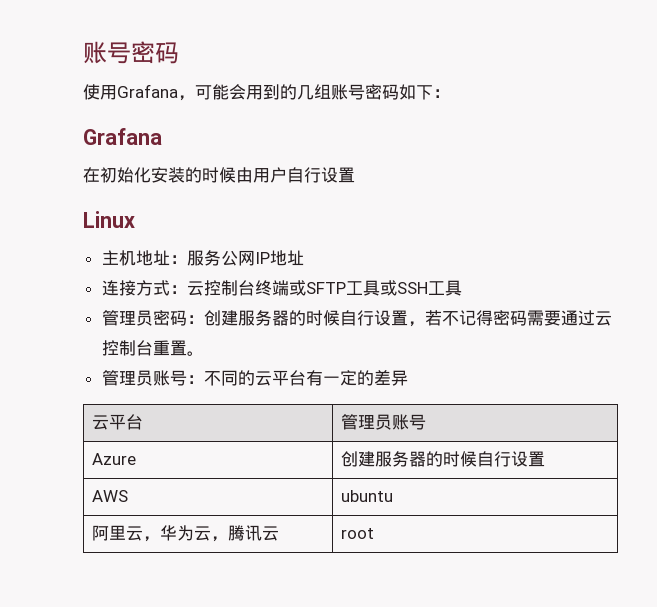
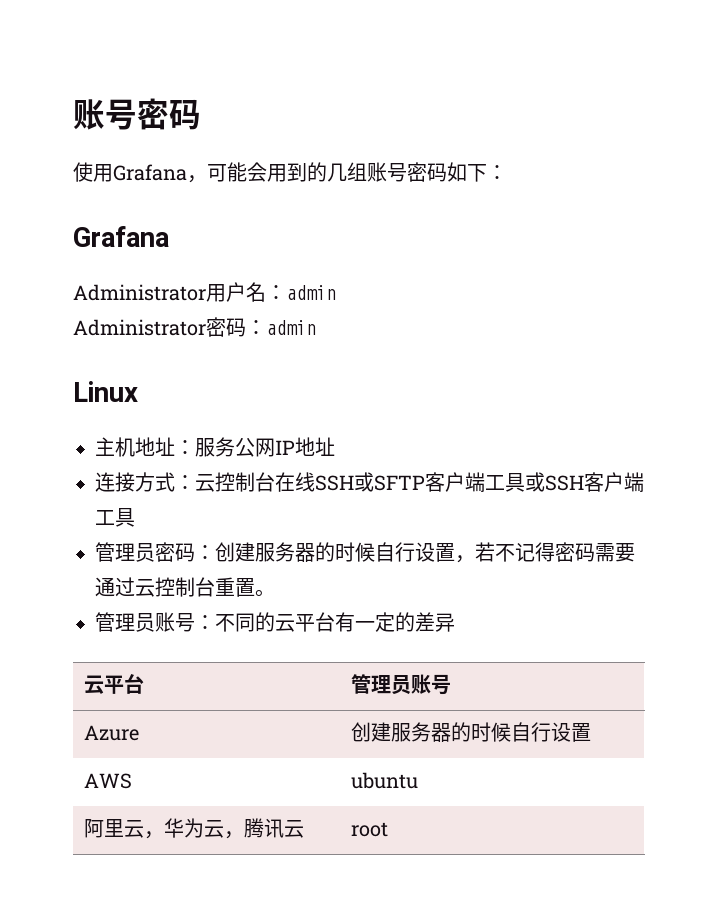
[83,167,355,183] 在初始化安装的时候由用户自行设置 -> [73,282,336,302] [73,317,316,337] Administrator用户名：admin // Administrator密码：admin
[254,280,346,296] 终端或SFTP -> [275,472,485,492] 在线SSH或SFTP客户端
(428, 288) none -> [584,472,644,492] 客户端

